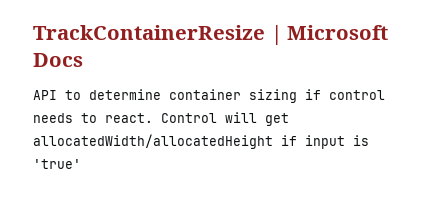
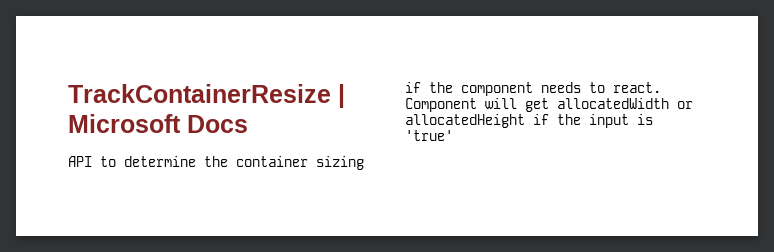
(161, 94) none -> [204,156,228,167] the
[329,90,385,100] control -> [429,82,533,96] the component
[161,113,217,123] Control -> [405,98,477,112] Component
[33,134,297,149] allocatedWidth/allocatedHeight if -> [557,98,693,109] [405,114,581,128] allocatedWidth or allocatedHeight if the

